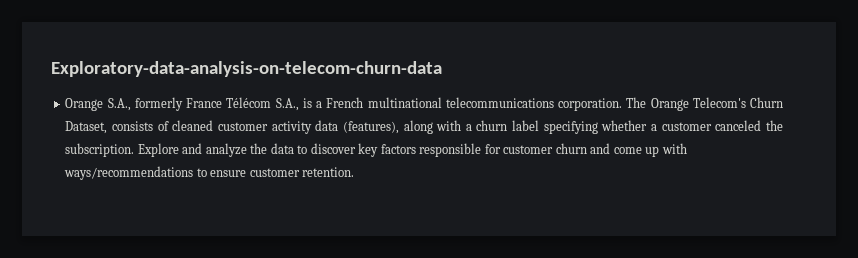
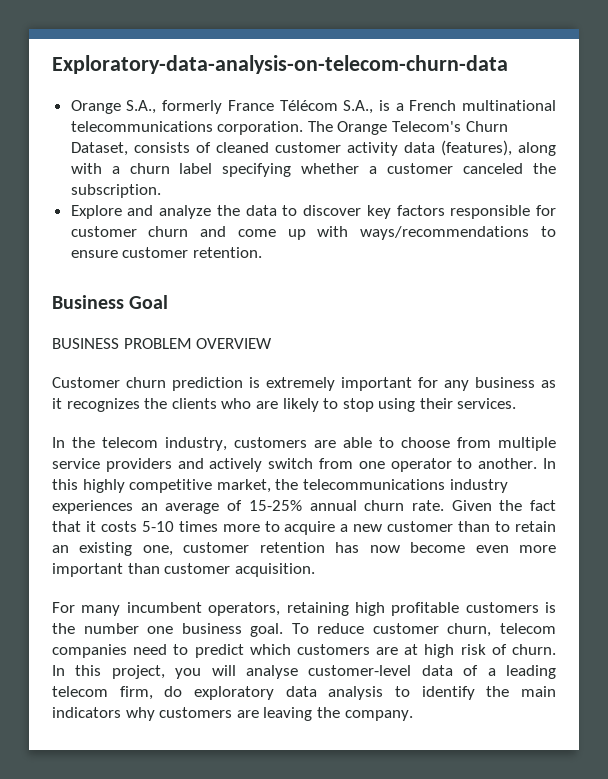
(135, 150) none -> (161, 191) //
(355, 172) none -> [52,295,169,309] [52,338,273,349] [52,377,556,391] [52,398,517,412] [52,437,556,451] [52,458,556,472] [52,479,508,493] [52,500,556,514] [52,521,556,535] [52,542,556,556] [52,563,315,577] [52,602,556,616] [52,623,556,637] [52,644,556,658] [52,665,556,679] [52,686,556,700] [52,707,413,721] // Business Goal // BUSINESS PROBLEM OVERVIEW // Customer churn prediction is extremely important for any business as it recognizes the clients who are likely to stop using their services. // In the telecom industry, customers are able to choose from multiple service providers and actively switch from one operator to another. In this highly competitive market, the telecommunications industry experiences an average of 15-25% annual churn rate. Given the fact that it costs 5-10 times more to acquire a new customer than to retain an existing one, customer retention has now become even more important than customer acquisition. // For many incumbent operators, retaining high profitable customers is the number one business goal. To reduce customer churn, telecom companies need to predict which customers are at high risk of churn. In this project, you will analyse customer-level data of a leading telecom firm, do exploratory data analysis to identify the main indicators why customers are leaving the company.

